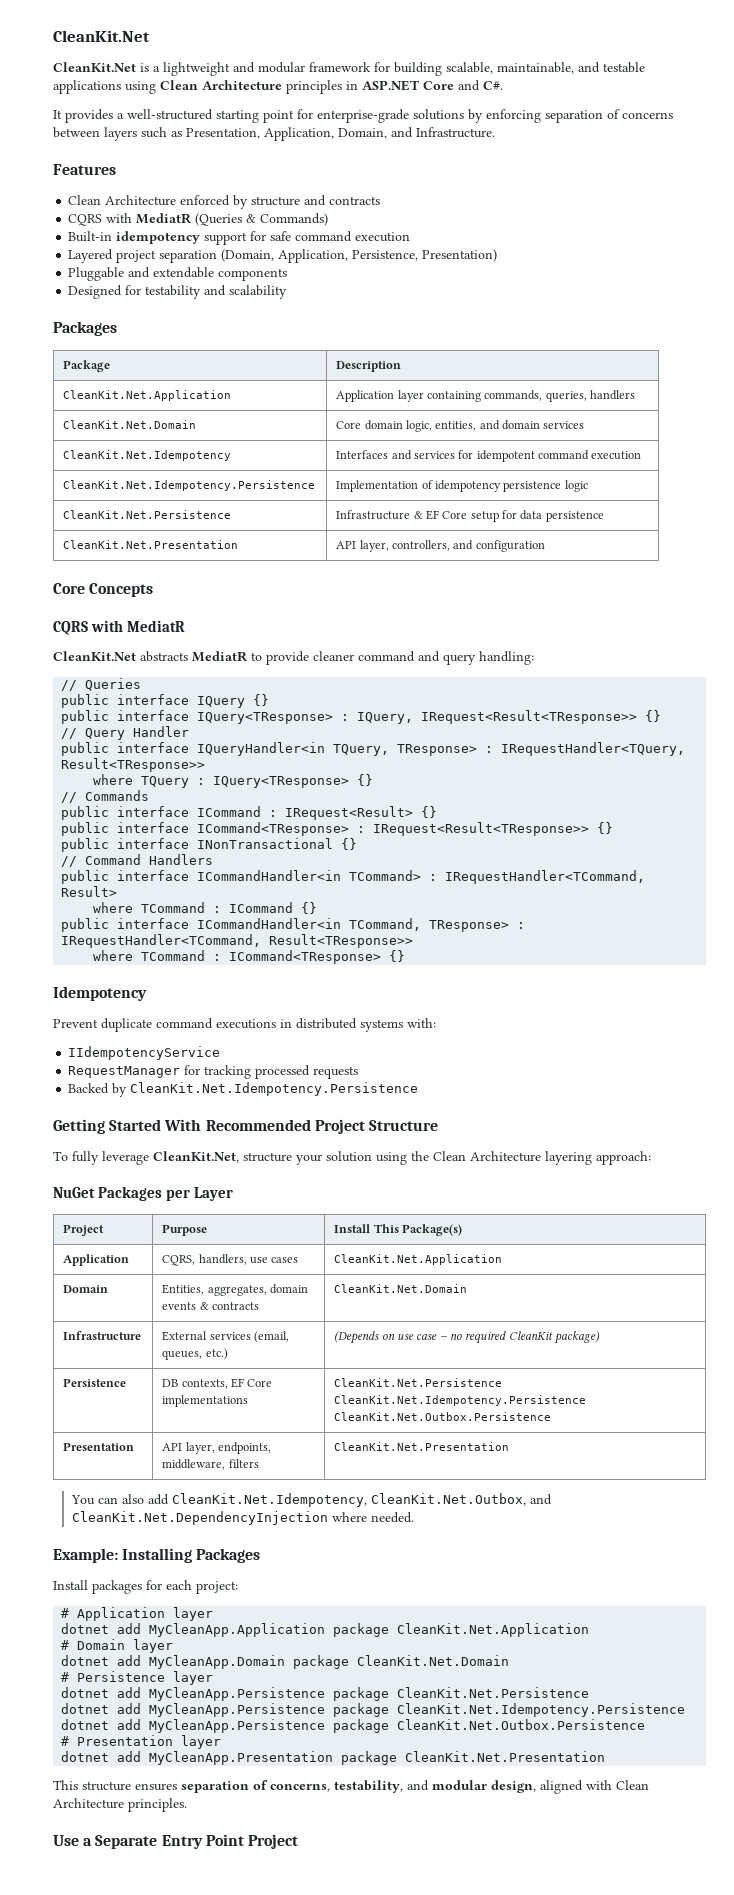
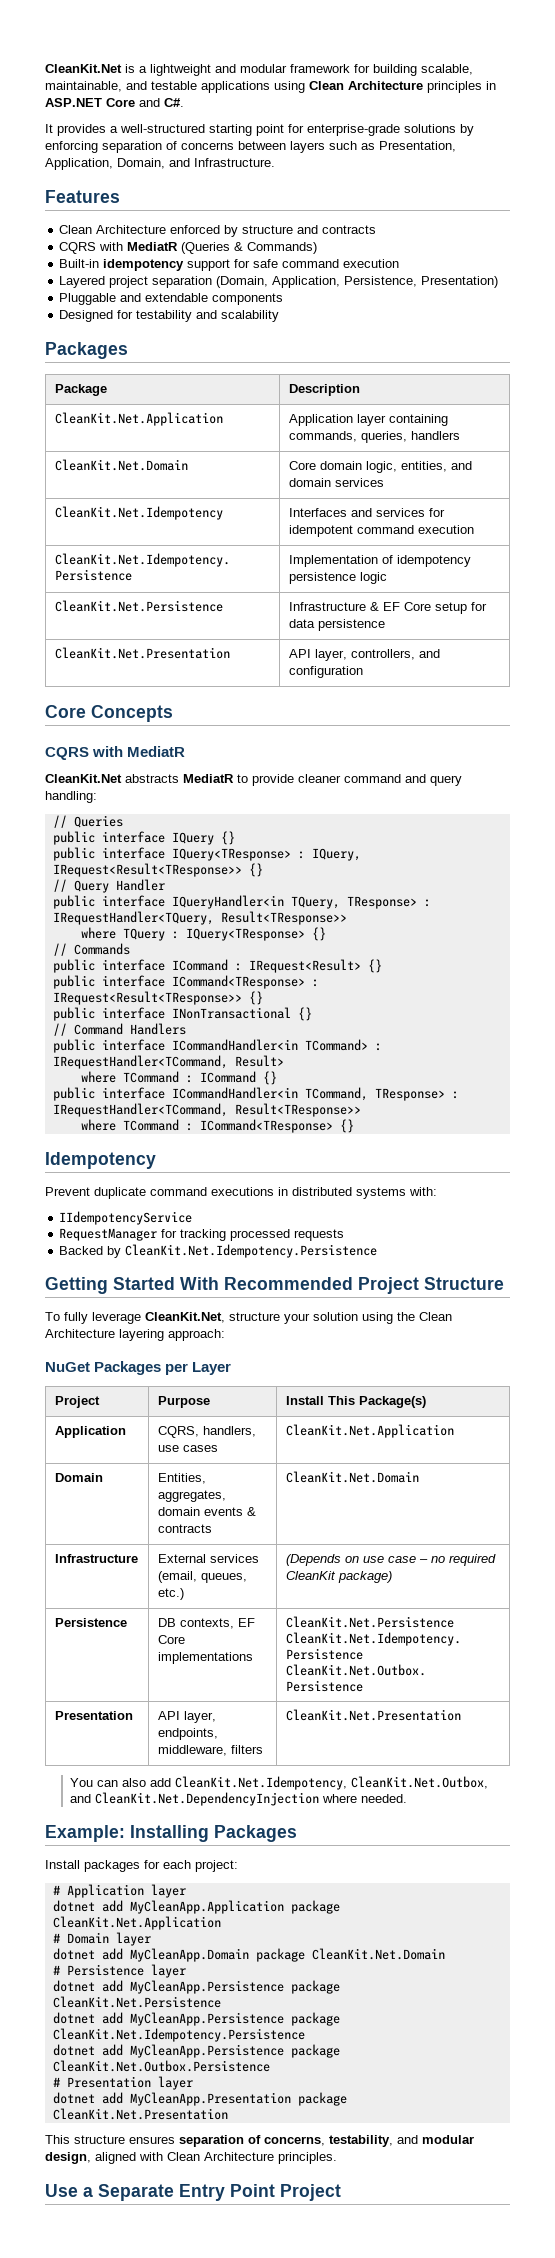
[53,30,150,42] [53,62,136,72] CleanKit.Net // CleanKit.Net -> [45,64,122,73] CleanKit.Net

